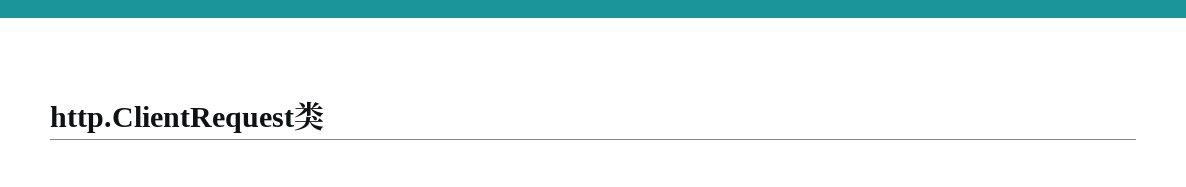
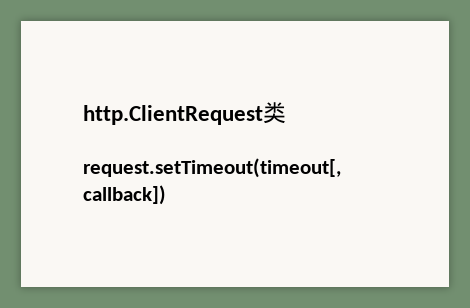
(324, 116) none -> [83,158,341,178] [83,185,166,205] // request.setTimeout(timeout[, callback])

